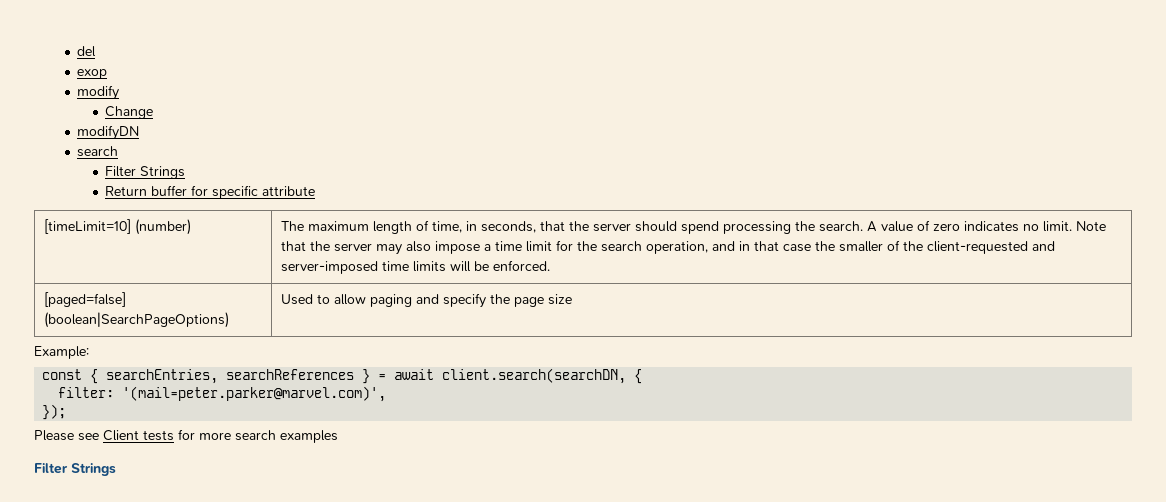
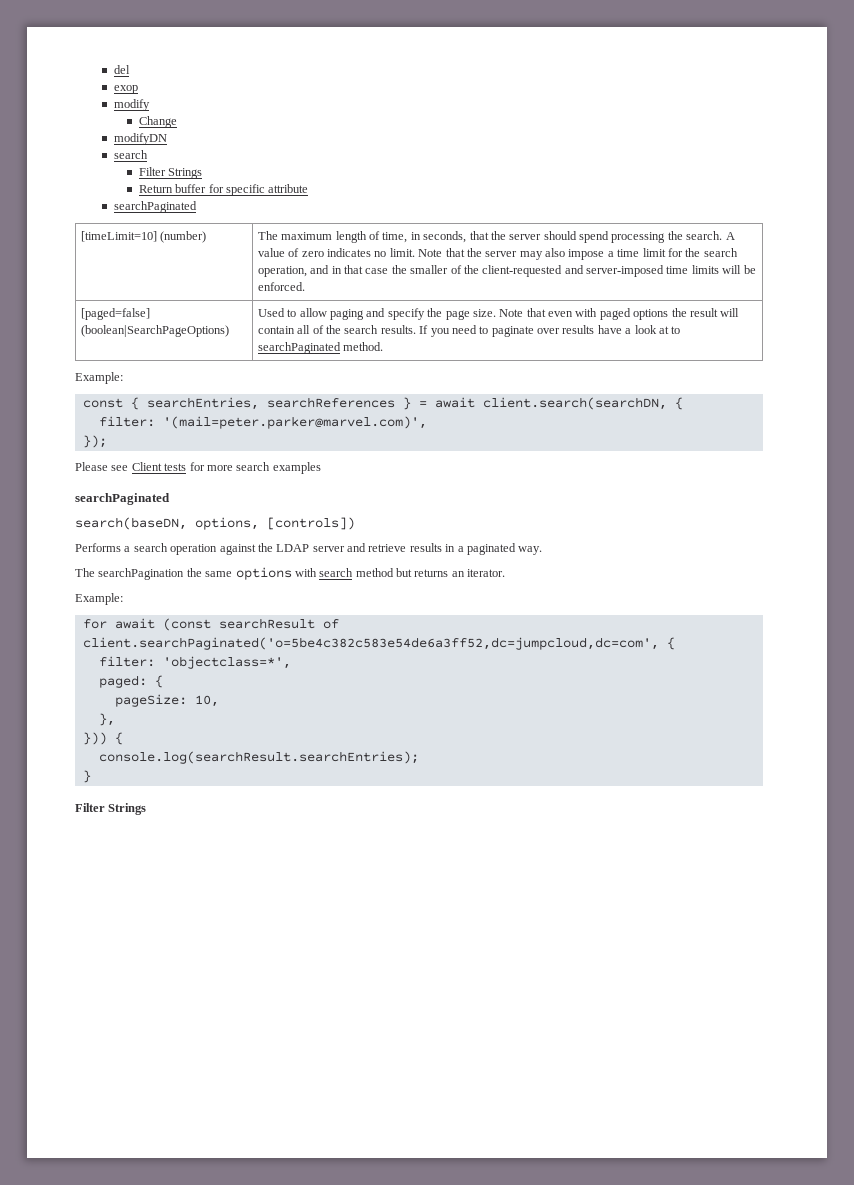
(316, 191) none -> [113,201,197,213] // searchPaginated
[547,294,572,305] size -> [472,308,740,320] [257,325,681,337] [257,342,384,354] size. Note that even with paged options the result will contain all of the search results. If you need to paginate over results have a look at to searchPaginated method.
(338, 436) none -> [75,493,170,505] [75,517,355,530] [75,543,543,555] [75,567,506,580] [75,593,123,605] [82,618,339,631] [82,637,675,650] [98,656,291,669] [98,675,163,688] [114,694,219,707] [98,713,115,726] [82,732,123,745] [98,751,419,764] [82,770,91,783] // searchPaginated // search(baseDN, options, [controls]) // Performs a search operation against the LDAP server and retrieve results in a paginated way. // The searchPagination the same options with search method but returns an iterator. // Example: // for await (const searchResult of client.searchPaginated('o=5be4c382c583e54de6a3ff52,dc=jumpcloud,dc=com', { // filter: 'objectclass=*', // paged: { // pageSize: 10, // }, // })) { // console.log(searchResult.searchEntries); // }

